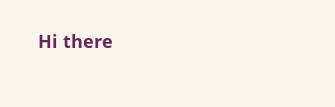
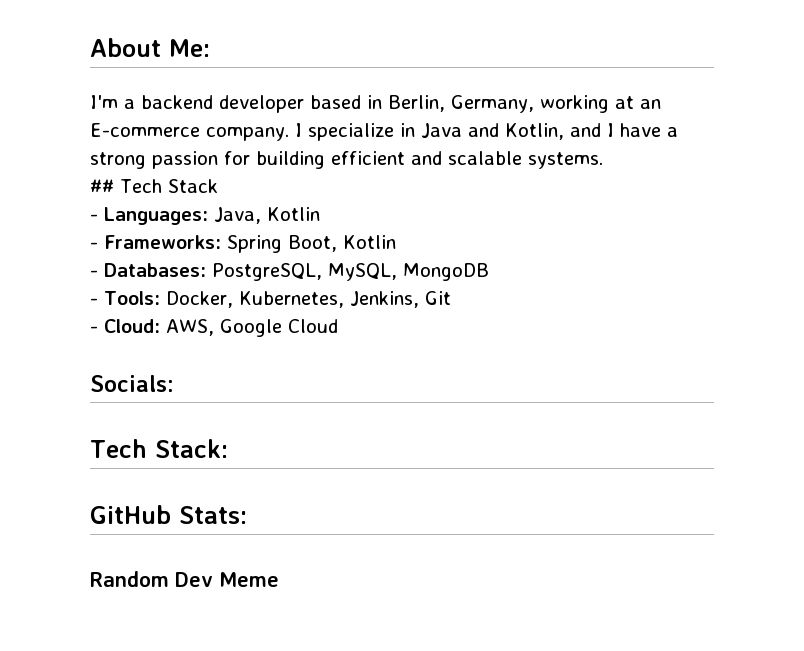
[38,34,113,48] Hi there -> [90,38,210,57] [90,95,661,113] [90,123,678,141] [90,151,603,169] [90,179,218,193] [90,207,320,225] [90,235,396,253] [90,263,489,281] [90,291,451,308] [90,319,338,337] [90,375,174,392] [90,439,228,458] [90,505,247,524] [90,571,279,587] About Me: // I'm a backend developer based in Berlin, Germany, working at an E-commerce company. I specialize in Java and Kotlin, and I have a strong passion for building efficient and scalable systems. // ## Tech Stack // - Languages: Java, Kotlin // - Frameworks: Spring Boot, Kotlin // - Databases: PostgreSQL, MySQL, MongoDB // - Tools: Docker, Kubernetes, Jenkins, Git // - Cloud: AWS, Google Cloud // Socials: // Tech Stack: // GitHub Stats: // Random Dev Meme

